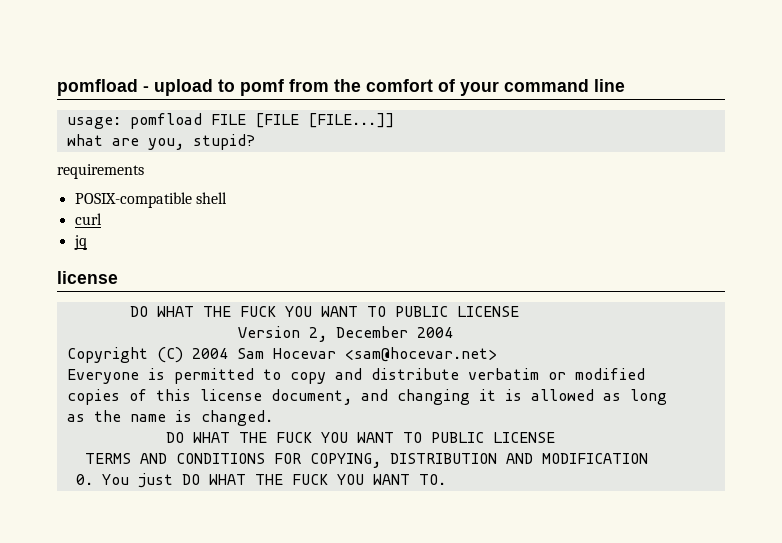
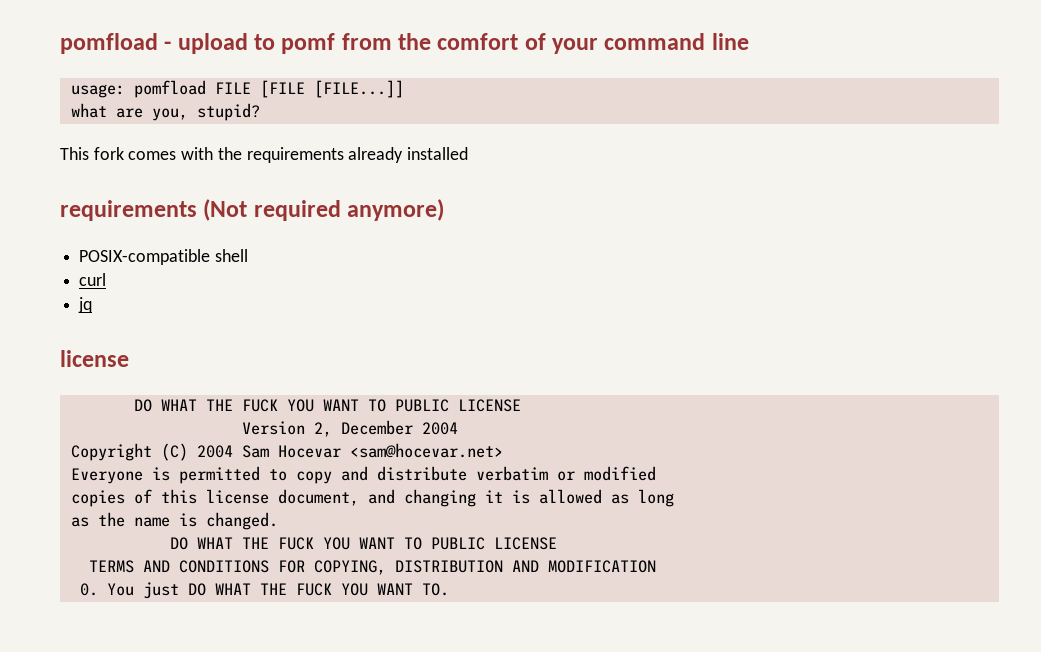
[57,164,144,179] requirements -> [60,147,469,163] [60,199,445,221] This fork comes with the requirements already installed // requirements (Not required anymore)

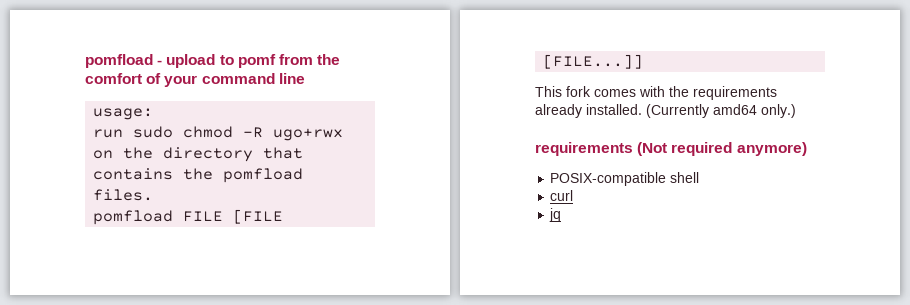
(125, 91) none -> [93,126,344,141] [93,147,304,162] [93,168,304,183] [93,189,154,201] // run sudo chmod -R ugo+rwx on the directory that contains the pomfload files. //
[70,103,260,121] // what are you, stupid? -> (644, 61) none
[407,147,469,160] installed -> [586,104,796,118] installed. (Currently amd64 only.)
[60,350,129,367] [133,399,521,412] [241,420,458,437] [70,443,503,461] [70,466,656,484] [70,489,674,507] [70,512,278,530] [169,537,557,550] [88,560,656,575] [79,582,449,599] // license // DO WHAT THE FUCK YOU WANT TO PUBLIC LICENSE // Version 2, December 2004 // Copyright (C) 2004 Sam Hocevar <sam@hocevar.net> // Everyone is permitted to copy and distribute verbatim or modified // copies of this license document, and changing it is allowed as long // as the name is changed. // DO WHAT THE FUCK YOU WANT TO PUBLIC LICENSE // TERMS AND CONDITIONS FOR COPYING, DISTRIBUTION AND MODIFICATION // 0. You just DO WHAT THE FUCK YOU WANT TO. -> (562, 215) none

